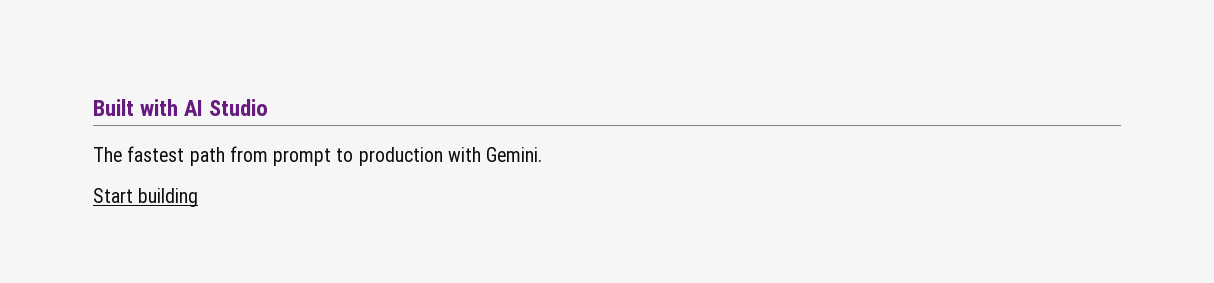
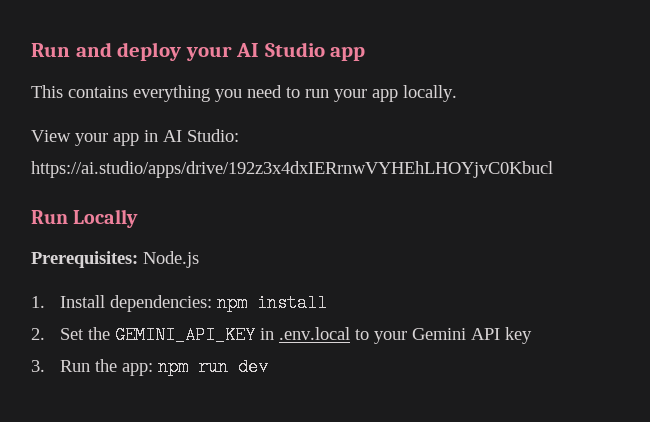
[93,99,269,116] [93,146,543,166] [93,188,199,207] Built with AI Studio // The fastest path from prompt to production with Gemini. // Start building -> [31,42,366,61] [31,85,457,102] [31,129,239,146] [31,161,553,178] [31,209,139,228] [31,251,199,268] [31,294,327,312] [31,326,532,344] [31,358,268,376] Run and deploy your AI Studio app // This contains everything you need to run your app locally. // View your app in AI Studio: https://ai.studio/apps/drive/192z3x4dxIERrnwVYHEhLHOYjvC0Kbucl // Run Locally // Prerequisites: Node.js // 1. Install dependencies: npm install // 2. Set the GEMINI_API_KEY in .env.local to your Gemini API key // 3. Run the app: npm run dev

